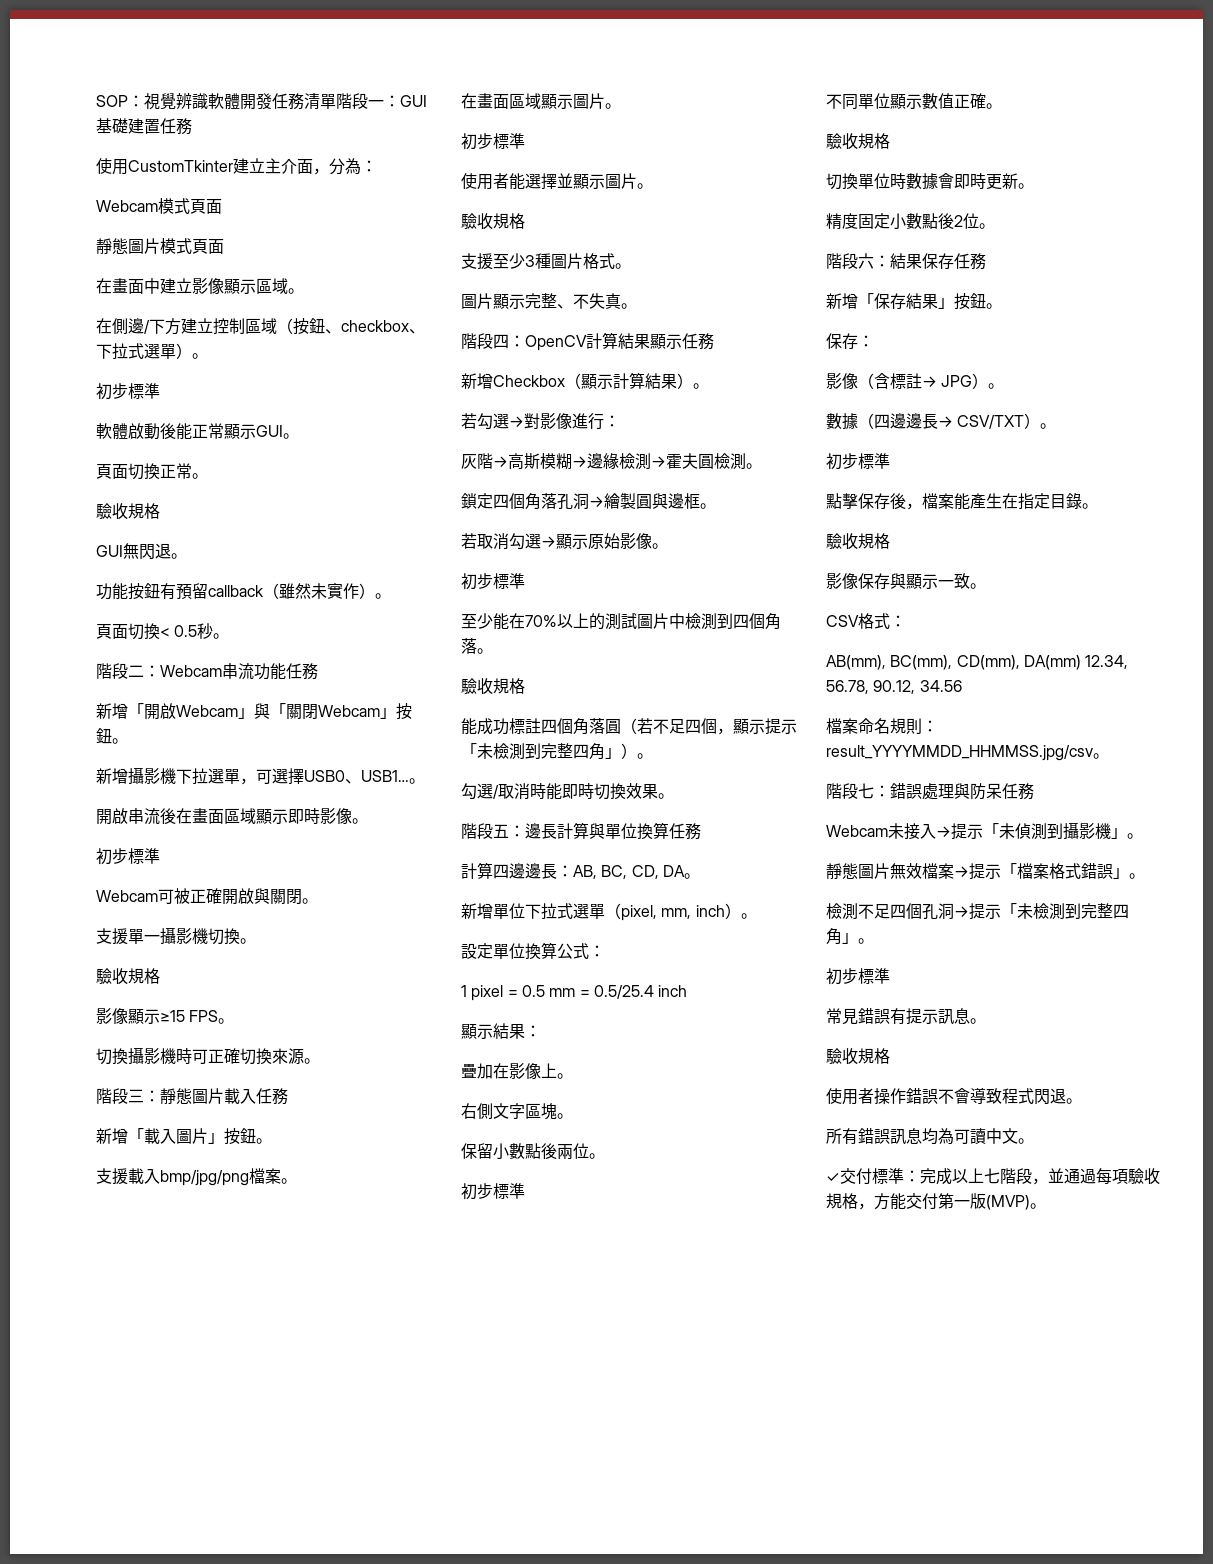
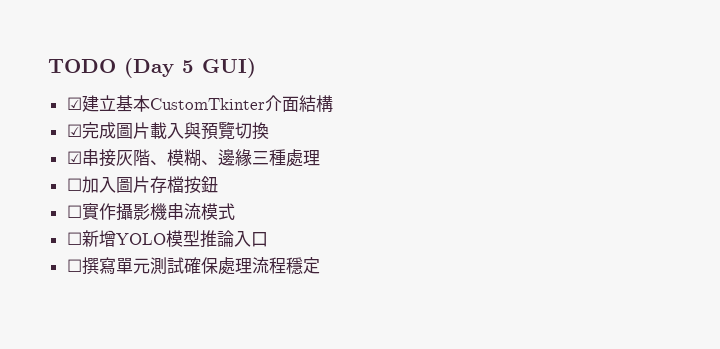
[96,93,427,110] [96,118,192,135] [96,158,377,175] [96,198,222,214] [96,238,224,254] [96,278,304,294] [96,318,425,335] [96,343,208,360] [96,383,160,400] [96,423,299,440] [96,463,208,480] [96,503,160,520] [96,543,187,560] [96,583,391,600] [96,623,230,640] [96,663,318,680] [96,703,412,720] [96,728,128,744] [96,767,425,785] [96,808,368,825] [96,848,160,865] [96,888,318,905] [96,927,256,945] [96,968,160,985] [96,1008,235,1024] [96,1047,320,1065] [96,1088,288,1105] [96,1128,272,1145] [96,1168,297,1186] [461,93,621,109] [461,133,525,150] [461,173,653,190] [461,213,525,230] [461,253,631,270] [461,293,637,309] [461,332,714,351] [461,372,709,389] [461,413,620,430] [461,453,762,470] [461,493,716,510] [461,533,668,550] [461,573,525,590] [461,613,781,630] [461,638,493,654] [461,678,525,695] [461,718,797,735] [461,743,653,760] [461,783,674,800] [461,822,701,840] [461,862,700,879] [461,903,757,921] [461,942,605,960] [461,985,688,1001] [461,1023,541,1039] [461,1063,573,1079] [461,1103,573,1120] [461,1143,605,1160] [461,1183,525,1200] [826,93,1002,110] [826,133,890,150] [826,173,1034,190] [826,213,995,230] [826,253,986,270] [826,293,1002,310] [826,333,874,349] [826,373,1005,389] [826,413,1057,430] [826,453,890,470] [826,493,1098,510] [826,533,890,550] [826,573,986,589] [826,613,906,629] [826,655,1129,670] [826,680,962,694] [826,718,938,735] [826,745,1109,761] [826,783,1034,800] [826,822,1143,840] [826,863,1145,880] [826,903,1129,920] [826,928,874,945] [826,968,890,985] [826,1008,986,1025] [826,1048,890,1065] [826,1087,1082,1105] [826,1128,1034,1145] [826,1168,1160,1185] [826,1193,1046,1210] SOP：視覺辨識軟體開發任務清單階段一：GUI基礎建置任務 // 使用CustomTkinter建立主介面，分為： // Webcam模式頁面 // 靜態圖片模式頁面 // 在畫面中建立影像顯示區域。 // 在側邊/下方建立控制區域（按鈕、checkbox、下拉式選單）。 // 初步標準 // 軟體啟動後能正常顯示GUI。 // 頁面切換正常。 // 驗收規格 // GUI無閃退。 // 功能按鈕有預留callback（雖然未實作）。 // 頁面切換< 0.5秒。 // 階段二：Webcam串流功能任務 // 新增「開啟Webcam」與「關閉Webcam」按鈕。 // 新增攝影機下拉選單，可選擇USB0、USB1…。 // 開啟串流後在畫面區域顯示即時影像。 // 初步標準 // Webcam可被正確開啟與關閉。 // 支援單一攝影機切換。 // 驗收規格 // 影像顯示≥15 FPS。 // 切換攝影機時可正確切換來源。 // 階段三：靜態圖片載入任務 // 新增「載入圖片」按鈕。 // 支援載入bmp/jpg/png檔案。 // 在畫面區域顯示圖片。 // 初步標準 // 使用者能選擇並顯示圖片。 // 驗收規格 // 支援至少3種圖片格式。 // 圖片顯示完整、不失真。 // 階段四：OpenCV計算結果顯示任務 // 新增Checkbox（顯示計算結果）。 // 若勾選→對影像進行： // 灰階→高斯模糊→邊緣檢測→霍夫圓檢測。 // 鎖定四個角落孔洞→繪製圓與邊框。 // 若取消勾選→顯示原始影像。 // 初步標準 // 至少能在70%以上的測試圖片中檢測到四個角落。 // 驗收規格 // 能成功標註四個角落圓（若不足四個，顯示提示「未檢測到完整四角」）。 // 勾選/取消時能即時切換效果。 // 階段五：邊長計算與單位換算任務 // 計算四邊邊長：AB, BC, CD, DA。 // 新增單位下拉式選單（pixel, mm, inch）。 // 設定單位換算公式： // 1 pixel = 0.5 mm = 0.5/25.4 inch // 顯示結果： // 疊加在影像上。 // 右側文字區塊。 // 保留小數點後兩位。 // 初步標準 // 不同單位顯示數值正確。 // 驗收規格 // 切換單位時數據會即時更新。 // 精度固定小數點後2位。 // 階段六：結果保存任務 // 新增「保存結果」按鈕。 // 保存： // 影像（含標註→ JPG）。 // 數據（四邊邊長→ CSV/TXT）。 // 初步標準 // 點擊保存後，檔案能產生在指定目錄。 // 驗收規格 // 影像保存與顯示一致。 // CSV格式： // AB(mm), BC(mm), CD(mm), DA(mm) 12.34, 56.78, 90.12, 34.56 // 檔案命名規則：result_YYYYMMDD_HHMMSS.jpg/csv。 // 階段七：錯誤處理與防呆任務 // Webcam未接入→提示「未偵測到攝影機」。 // 靜態圖片無效檔案→提示「檔案格式錯誤」。 // 檢測不足四個孔洞→提示「未檢測到完整四角」。 // 初步標準 // 常見錯誤有提示訊息。 // 驗收規格 // 使用者操作錯誤不會導致程式閃退。 // 所有錯誤訊息均為可讀中文。 // ✓交付標準：完成以上七階段，並通過每項驗收規格，方能交付第一版(MVP)。 -> [48,58,256,78] [66,95,333,112] [66,122,269,140] [66,149,320,167] [66,176,218,194] [66,203,235,221] [66,230,268,248] [66,257,320,275] TODO (Day 5 GUI) // ☑建立基本CustomTkinter介面結構 // ☑完成圖片載入與預覽切換 // ☑串接灰階、模糊、邊緣三種處理 // ☐加入圖片存檔按鈕 // ☐實作攝影機串流模式 // ☐新增YOLO模型推論入口 // ☐撰寫單元測試確保處理流程穩定

